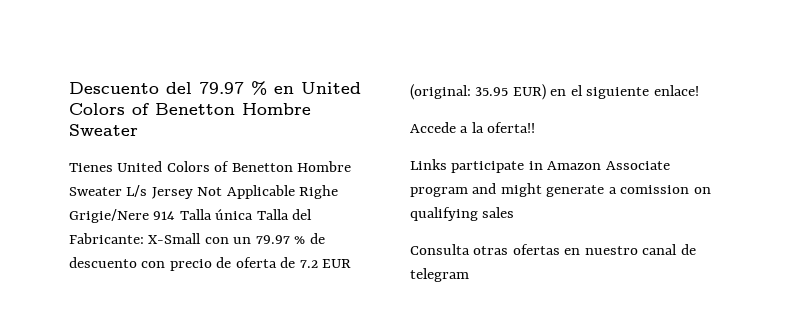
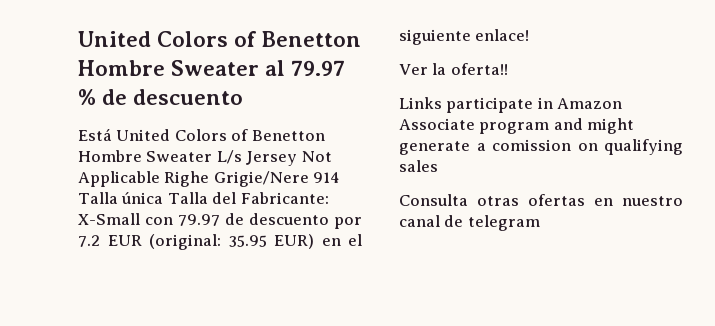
[69,81,361,95] [69,103,311,115] [69,124,138,136] [69,163,113,172] Descuento del 79.97 % en United Colors of Benetton Hombre Sweater // Tienes -> [78,31,362,47] [78,60,346,76] [78,89,244,105] [78,128,112,141] United Colors of Benetton Hombre Sweater al 79.97 % de descuento // Está
[233,233,325,244] [69,257,296,271] un 79.97 % de descuento con precio de oferta de -> [178,213,362,229] 79.97 de descuento por
[410,122,469,133] Accede a -> [399,64,428,75] Ver

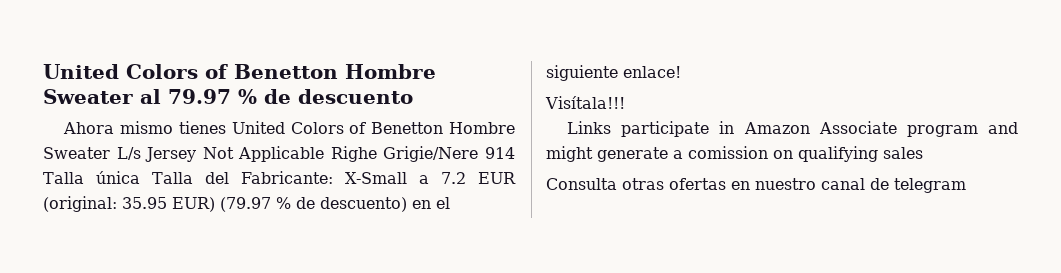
[78,128,112,141] Está -> [63,121,226,134] Ahora mismo tienes
[145,213,362,229] con 79.97 de descuento por -> [419,175,430,184] a
(314, 241) none -> [220,197,407,212] (79.97 % de descuento)
[399,63,508,75] Ver la oferta!! -> [545,96,625,109] Visítala!!!

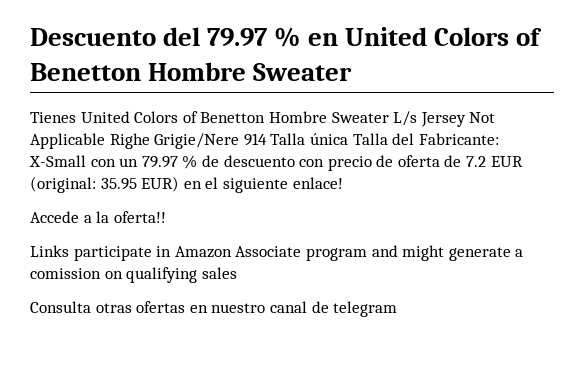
[43,64,436,79] [43,89,413,104] [63,121,226,134] United Colors of Benetton Hombre Sweater al 79.97 % de descuento // Ahora mismo tienes -> [30,27,543,47] [30,62,353,81] [30,112,76,123] Descuento del 79.97 % en United Colors of Benetton Hombre Sweater // Tienes
[419,175,430,184] a -> [90,155,462,171] con un 79.97 % de descuento con precio de oferta de
[220,197,407,212] (79.97 % de descuento) -> (180, 184) none
[545,96,625,109] Visítala!!! -> [30,211,166,223] Accede a la oferta!!

